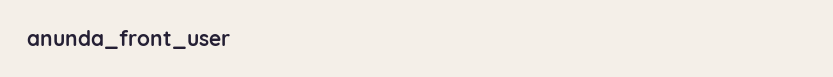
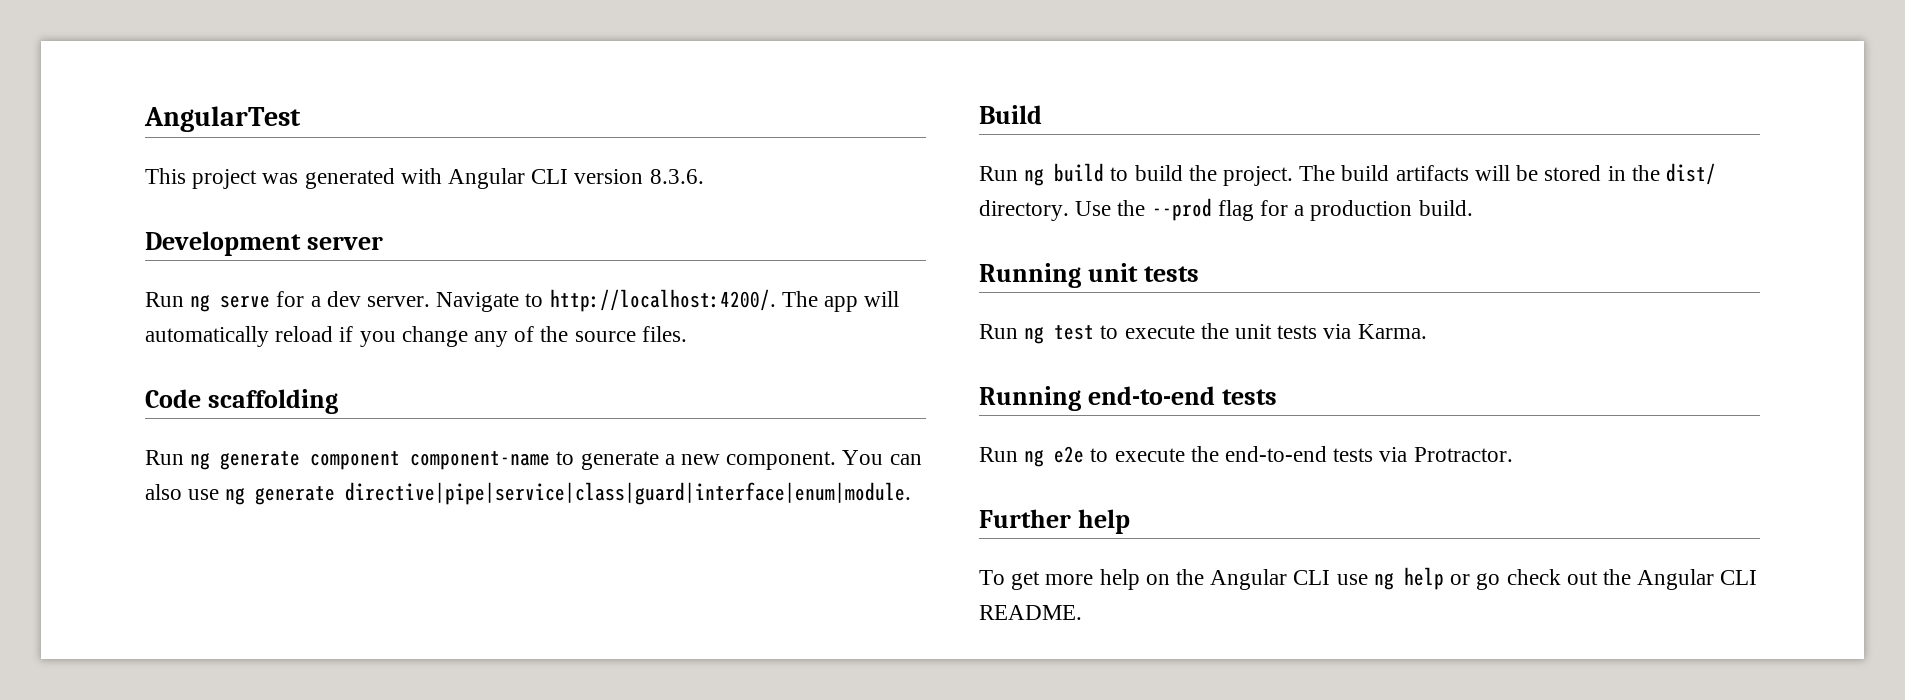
[27,30,230,49] anunda_front_user -> [144,106,301,132] [145,168,704,189] [145,231,383,256] [145,289,900,312] [145,326,687,347] [145,389,338,414] [145,450,922,470] [145,482,912,505] [979,105,1042,124] [979,163,1716,186] [979,198,1473,221] [979,263,1199,288] [979,323,1427,344] [979,386,1277,411] [979,446,1513,467] [979,509,1130,534] [979,567,1758,590] [979,605,1082,620] AngularTest // This project was generated with Angular CLI version 8.3.6. // Development server // Run ng serve for a dev server. Navigate to http://localhost:4200/. The app will automatically reload if you change any of the source files. // Code scaffolding // Run ng generate component component-name to generate a new component. You can also use ng generate directive|pipe|service|class|guard|interface|enum|module. // Build // Run ng build to build the project. The build artifacts will be stored in the dist/ directory. Use the --prod flag for a production build. // Running unit tests // Run ng test to execute the unit tests via Karma. // Running end-to-end tests // Run ng e2e to execute the end-to-end tests via Protractor. // Further help // To get more help on the Angular CLI use ng help or go check out the Angular CLI README.

